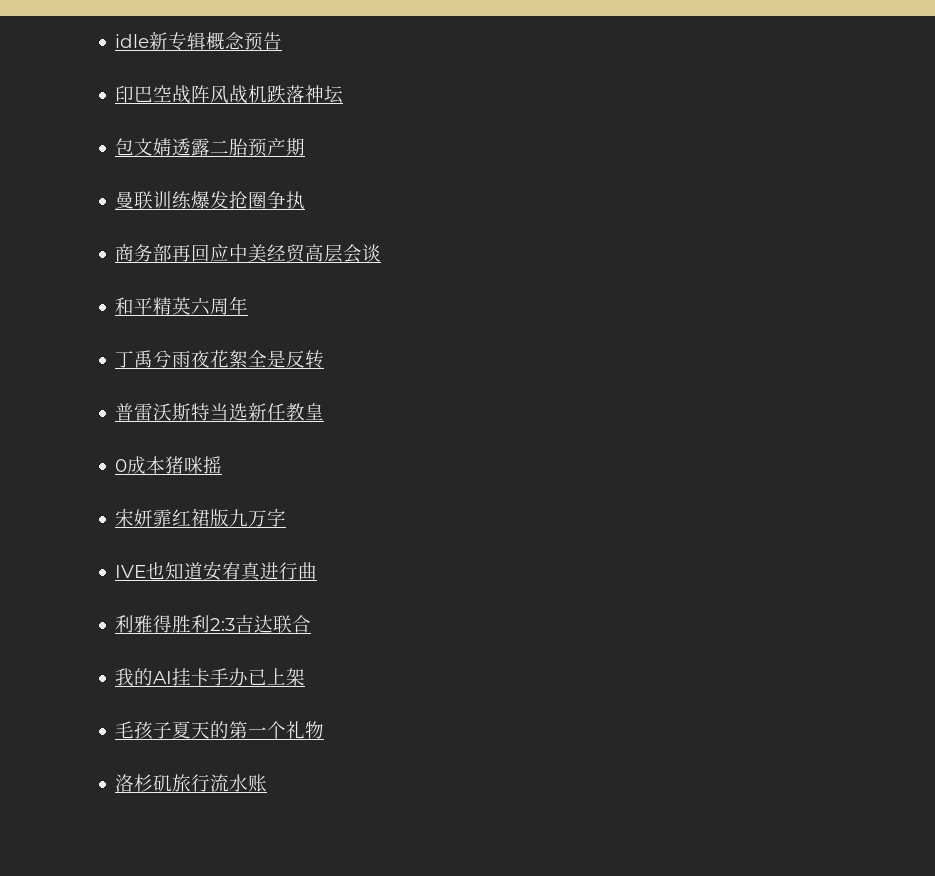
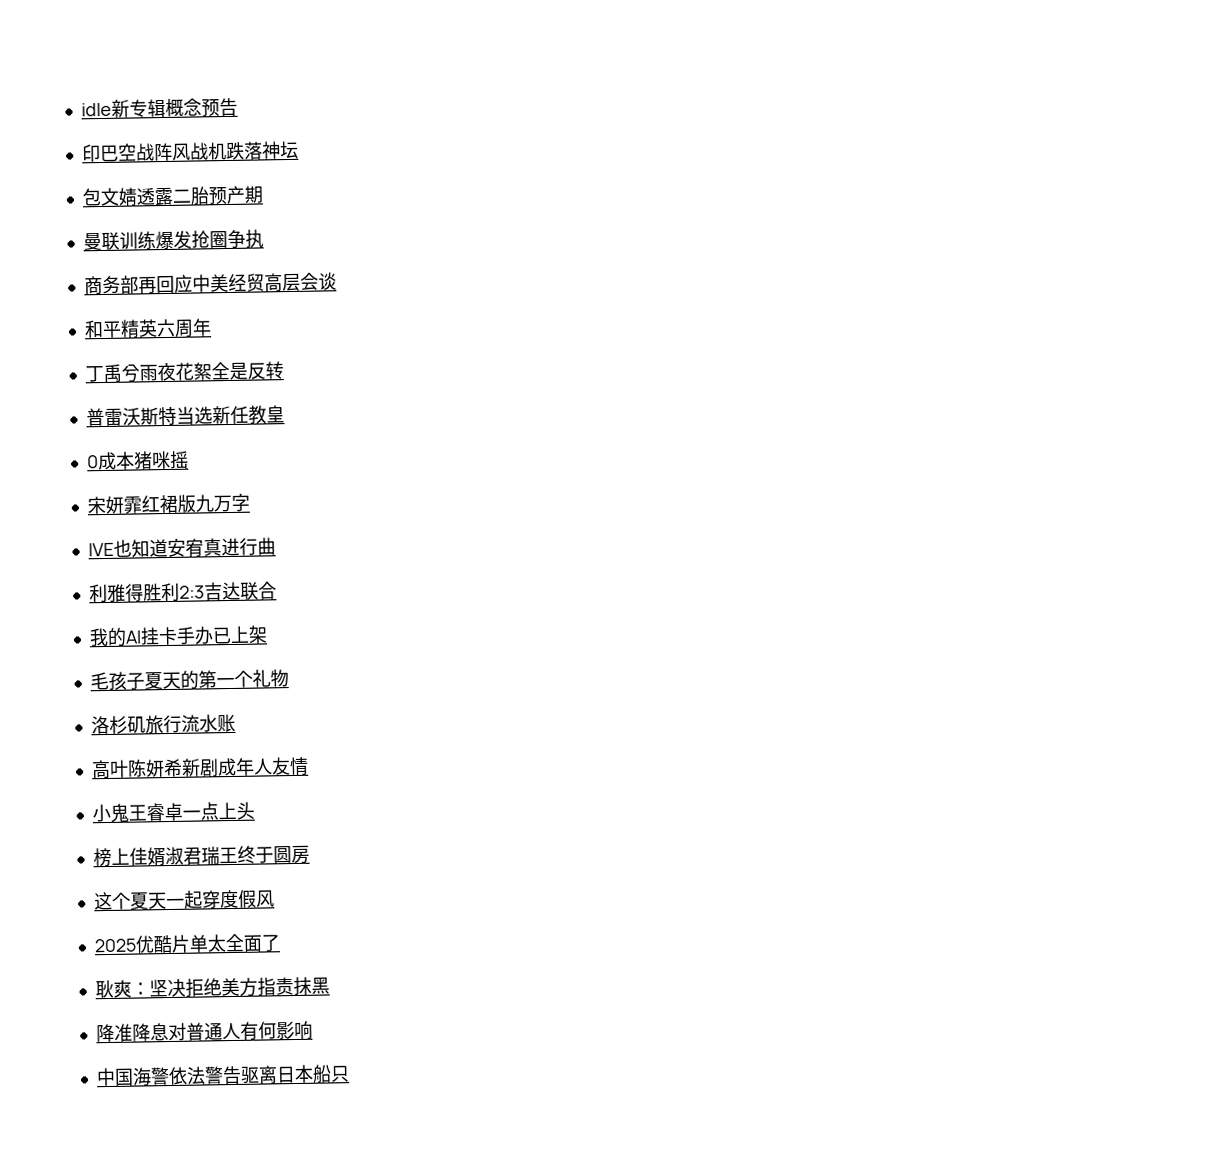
(268, 783) none -> [90,756,309,780] [91,801,255,823] [92,845,310,868] [93,889,275,911] [93,933,281,954] [94,976,330,999] [95,1020,313,1043] [95,1064,350,1087] // 高叶陈妍希新剧成年人友情 // 小鬼王睿卓一点上头 // 榜上佳婿淑君瑞王终于圆房 // 这个夏天一起穿度假风 // 2025优酷片单太全面了 // 耿爽：坚决拒绝美方指责抹黑 // 降准降息对普通人有何影响 // 中国海警依法警告驱离日本船只

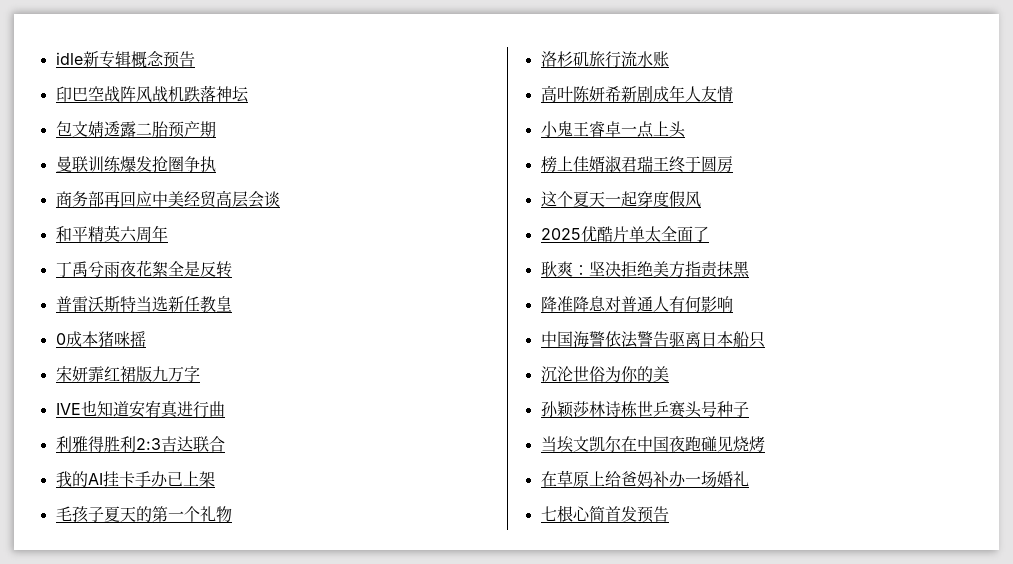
(350, 1074) none -> [540,366,669,382] [540,401,749,418] [540,436,765,453] [540,470,749,487] [540,505,669,523] // 沉沦世俗为你的美 // 孙颖莎林诗栋世乒赛头号种子 // 当埃文凯尔在中国夜跑碰见烧烤 // 在草原上给爸妈补办一场婚礼 // 七根心简首发预告

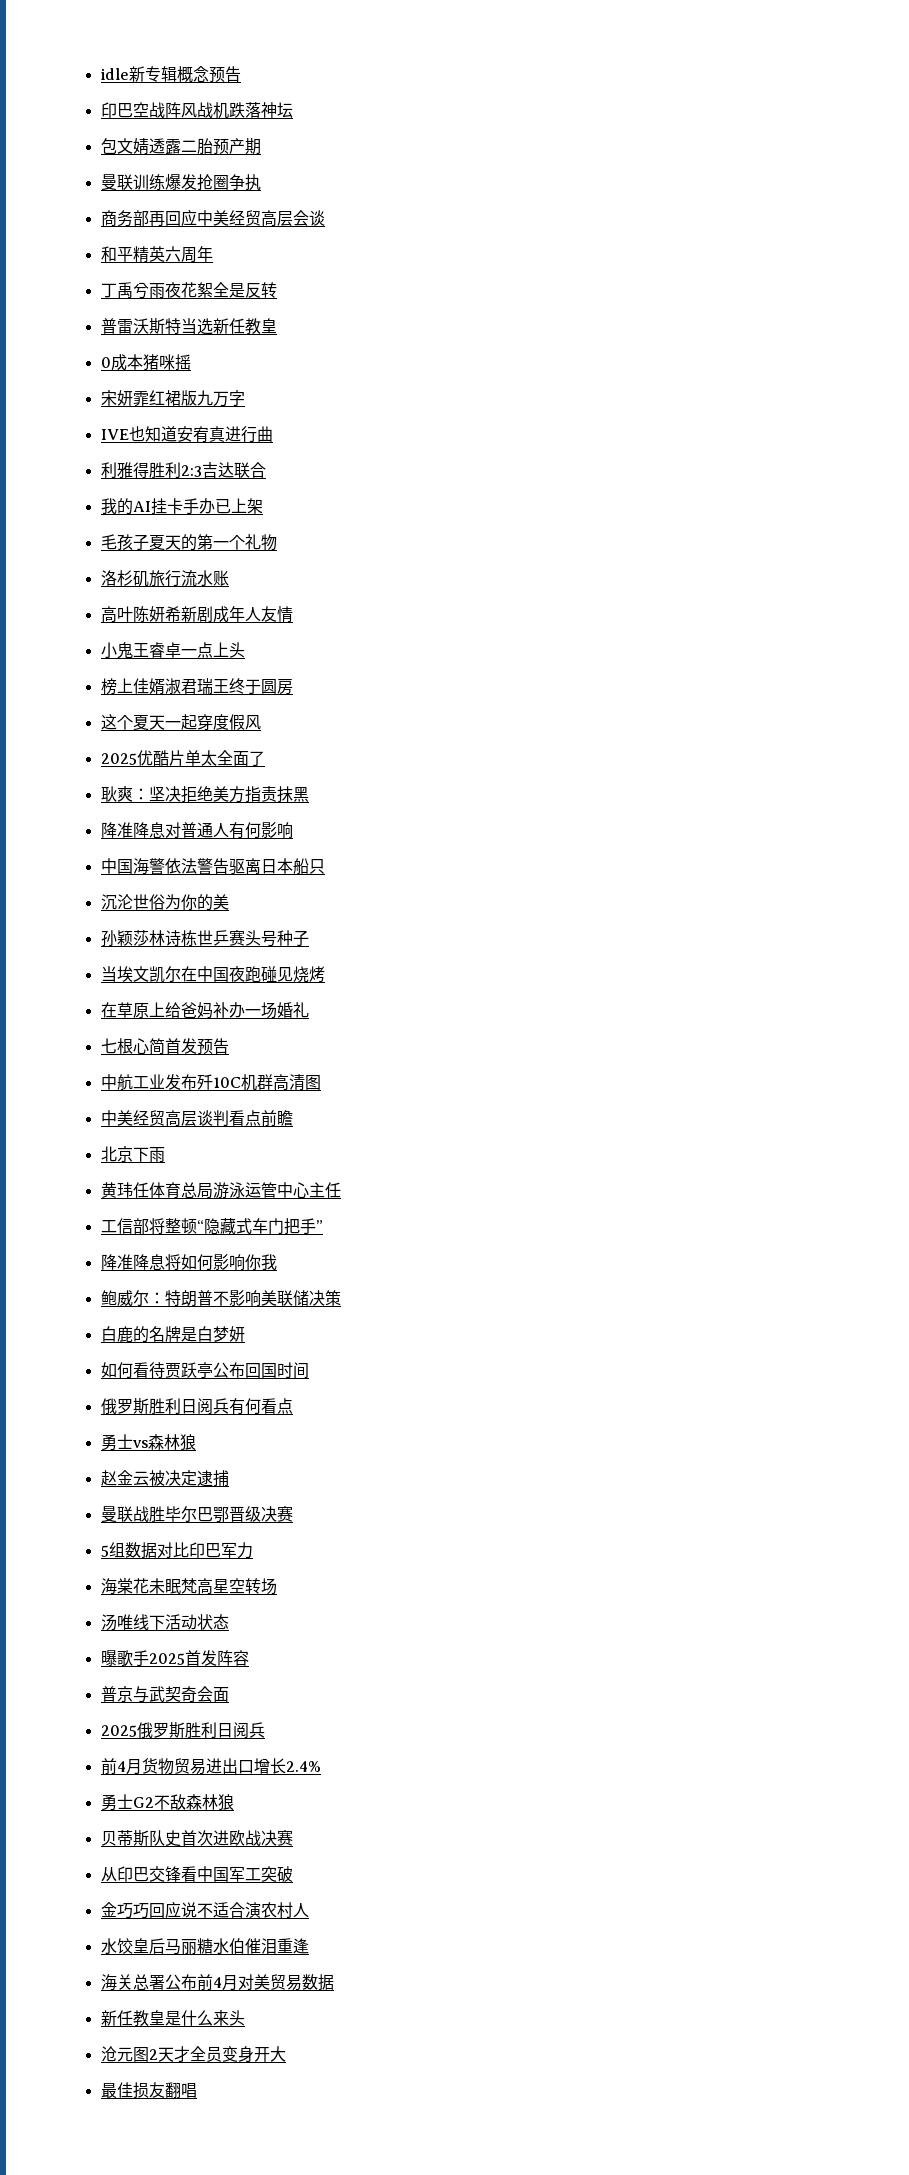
(669, 514) none -> [100,1074,321,1091] [100,1110,293,1127] [100,1146,165,1163] [100,1182,341,1199] [100,1218,323,1235] [100,1254,277,1271] [100,1290,341,1307] [100,1326,245,1343] [100,1362,309,1379] [100,1398,293,1415] [100,1434,196,1451] [100,1470,229,1487] [100,1505,293,1523] [100,1542,253,1559] [100,1578,277,1595] [100,1614,229,1631] [100,1650,249,1667] [100,1686,229,1703] [100,1722,265,1739] [100,1758,321,1775] [100,1794,234,1811] [100,1829,293,1847] [100,1866,293,1882] [100,1901,309,1919] [100,1938,309,1955] [100,1974,334,1991] [100,2010,245,2027] [100,2046,286,2063] [100,2082,197,2099] // 中航工业发布歼10C机群高清图 // 中美经贸高层谈判看点前瞻 // 北京下雨 // 黄玮任体育总局游泳运管中心主任 // 工信部将整顿“隐藏式车门把手” // 降准降息将如何影响你我 // 鲍威尔：特朗普不影响美联储决策 // 白鹿的名牌是白梦妍 // 如何看待贾跃亭公布回国时间 // 俄罗斯胜利日阅兵有何看点 // 勇士vs森林狼 // 赵金云被决定逮捕 // 曼联战胜毕尔巴鄂晋级决赛 // 5组数据对比印巴军力 // 海棠花未眠梵高星空转场 // 汤唯线下活动状态 // 曝歌手2025首发阵容 // 普京与武契奇会面 // 2025俄罗斯胜利日阅兵 // 前4月货物贸易进出口增长2.4% // 勇士G2不敌森林狼 // 贝蒂斯队史首次进欧战决赛 // 从印巴交锋看中国军工突破 // 金巧巧回应说不适合演农村人 // 水饺皇后马丽糖水伯催泪重逢 // 海关总署公布前4月对美贸易数据 // 新任教皇是什么来头 // 沧元图2天才全员变身开大 // 最佳损友翻唱

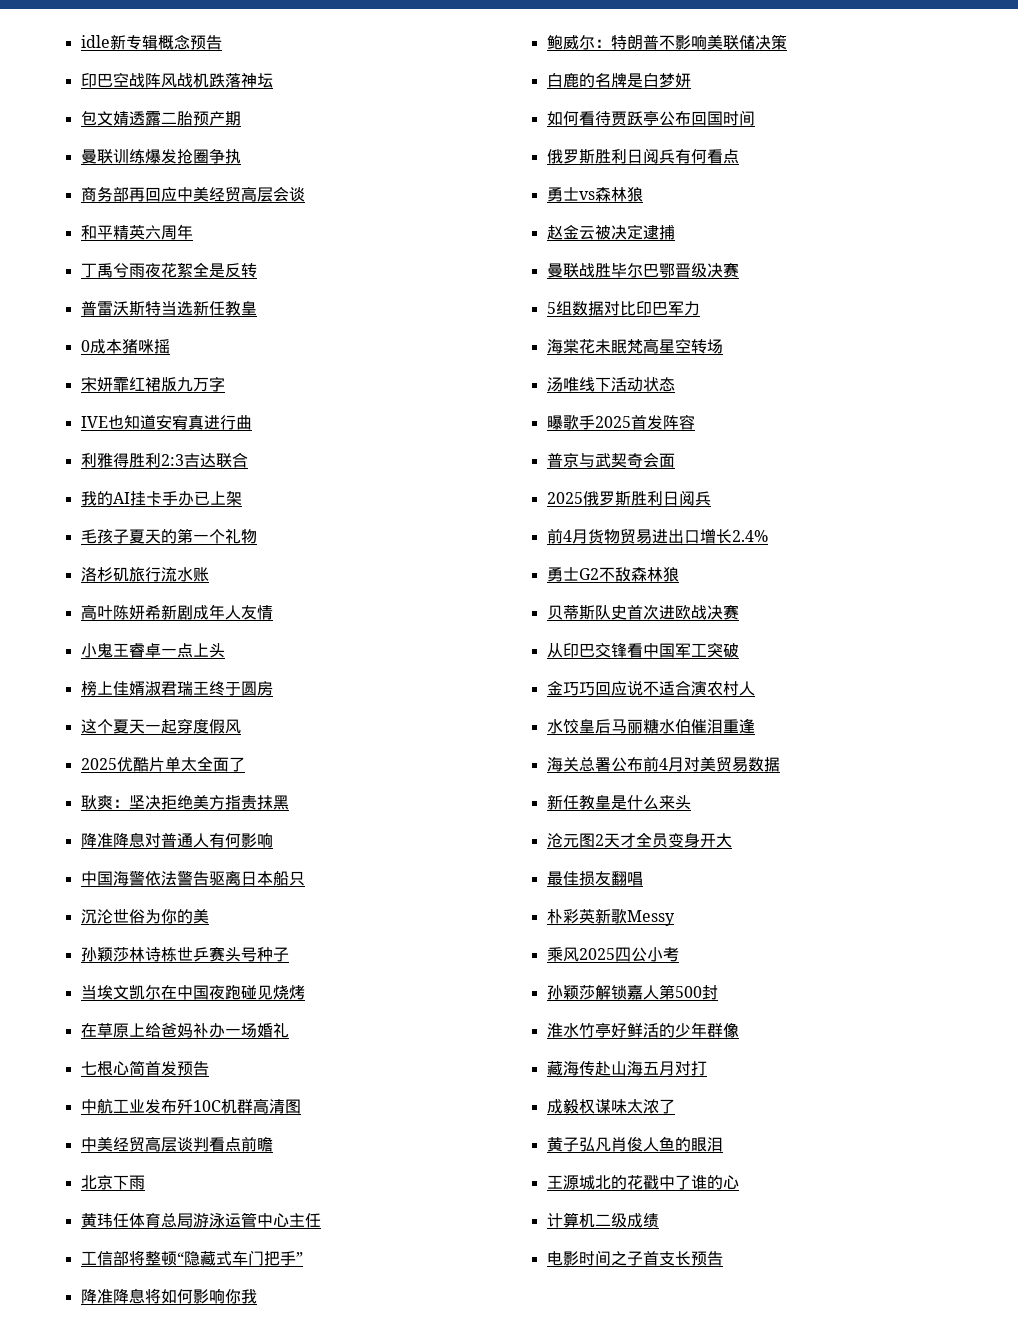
(197, 2090) none -> [546,908,675,926] [546,947,679,962] [546,984,718,1000] [546,1022,739,1038] [546,1061,707,1076] [546,1099,675,1114] [546,1136,723,1152] [546,1175,739,1190] [546,1212,659,1228] [546,1250,723,1266] // 朴彩英新歌Messy // 乘风2025四公小考 // 孙颖莎解锁嘉人第500封 // 淮水竹亭好鲜活的少年群像 // 藏海传赴山海五月对打 // 成毅权谋味太浓了 // 黄子弘凡肖俊人鱼的眼泪 // 王源城北的花戳中了谁的心 // 计算机二级成绩 // 电影时间之子首支长预告

